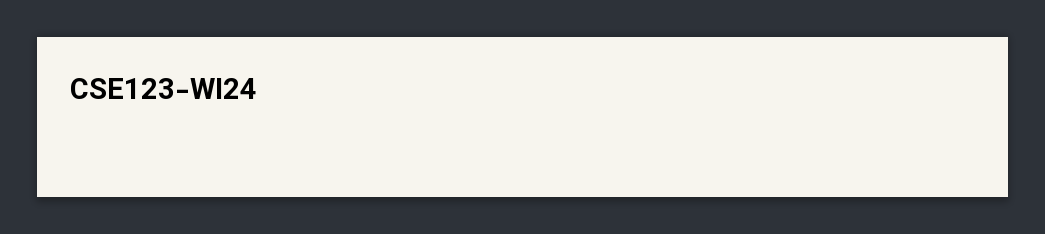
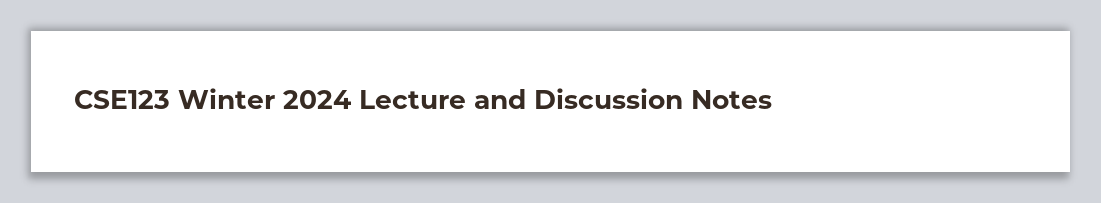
[70,78,257,99] CSE123-WI24 -> [74,88,772,109] CSE123 Winter 2024 Lecture and Discussion Notes

